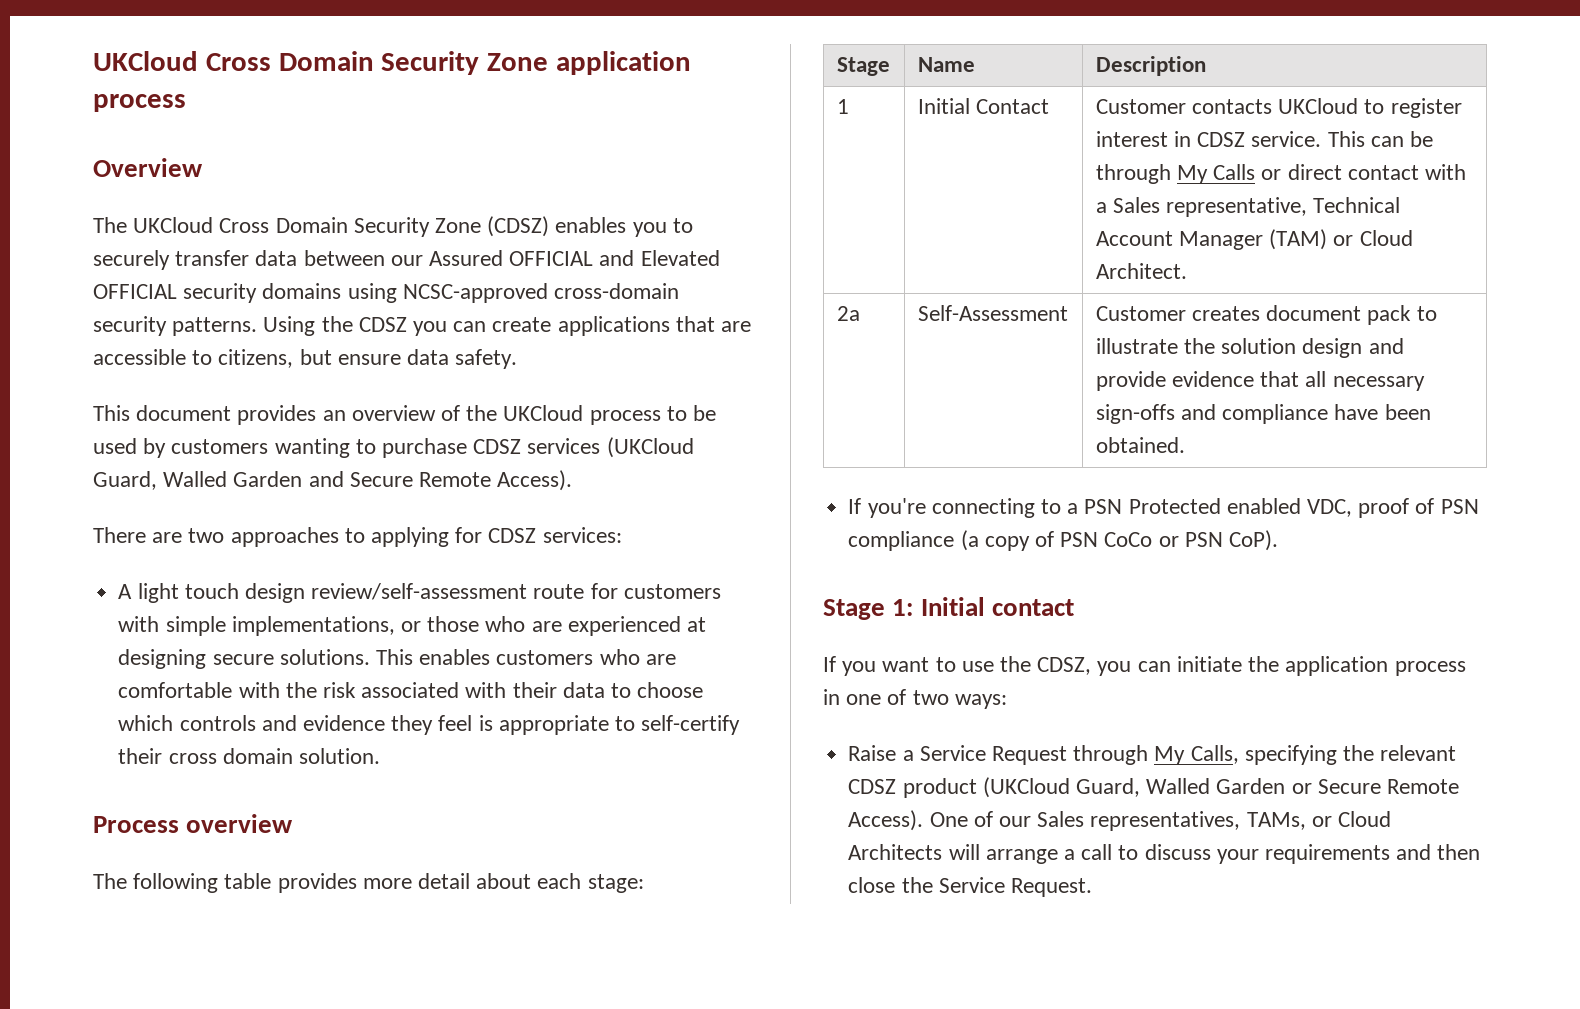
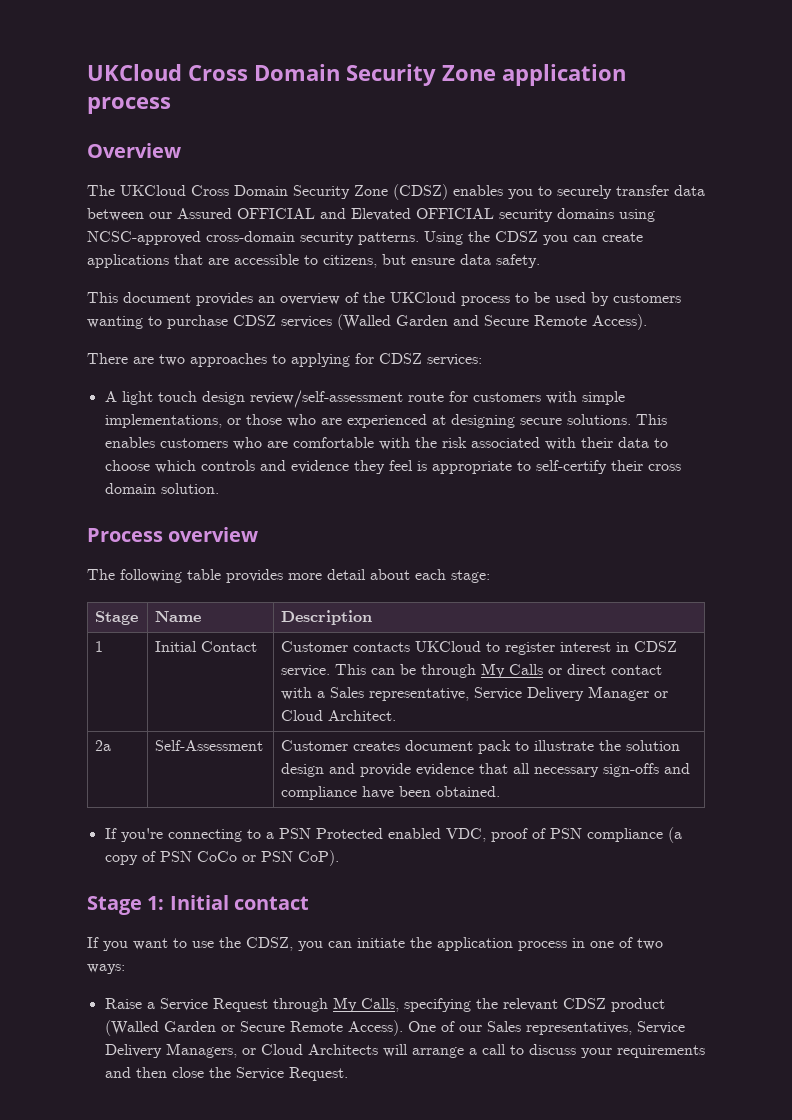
[606,437,694,458] [93,471,228,490] (UKCloud Guard, Walled -> [337,314,391,330] (Walled
[1313,197,1401,213] [1095,229,1328,250] Technical Account Manager (TAM) -> [474,686,650,701] Service Delivery Manager
[982,777,1211,798] (UKCloud Guard, Walled -> [104,1020,159,1036] (Walled
[1246,812,1306,830] TAMs, -> [636,1021,685,1034] [104,1043,237,1058] Service Delivery Managers,

